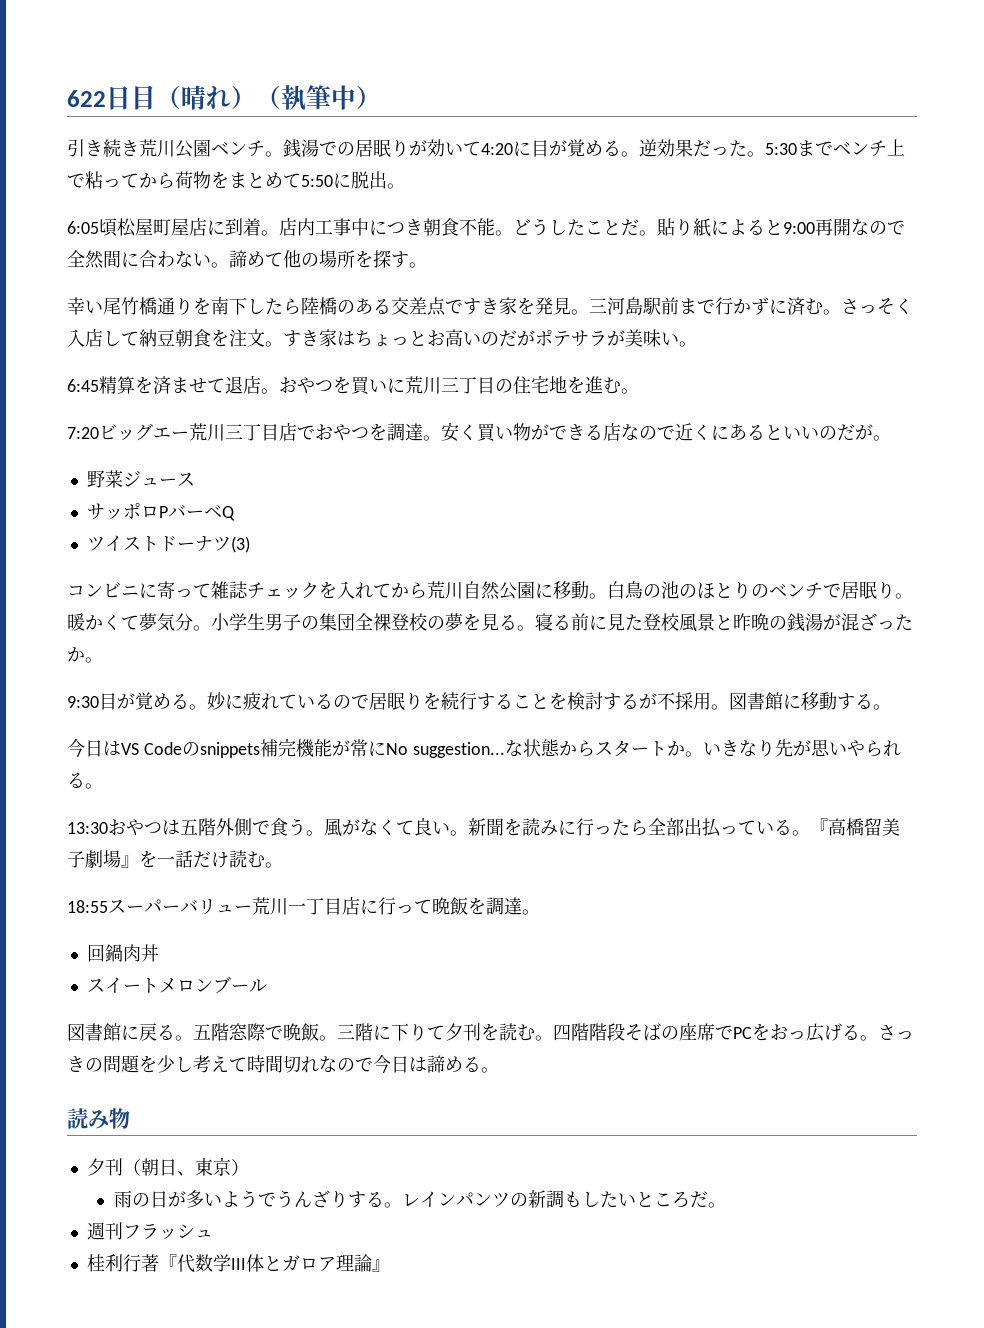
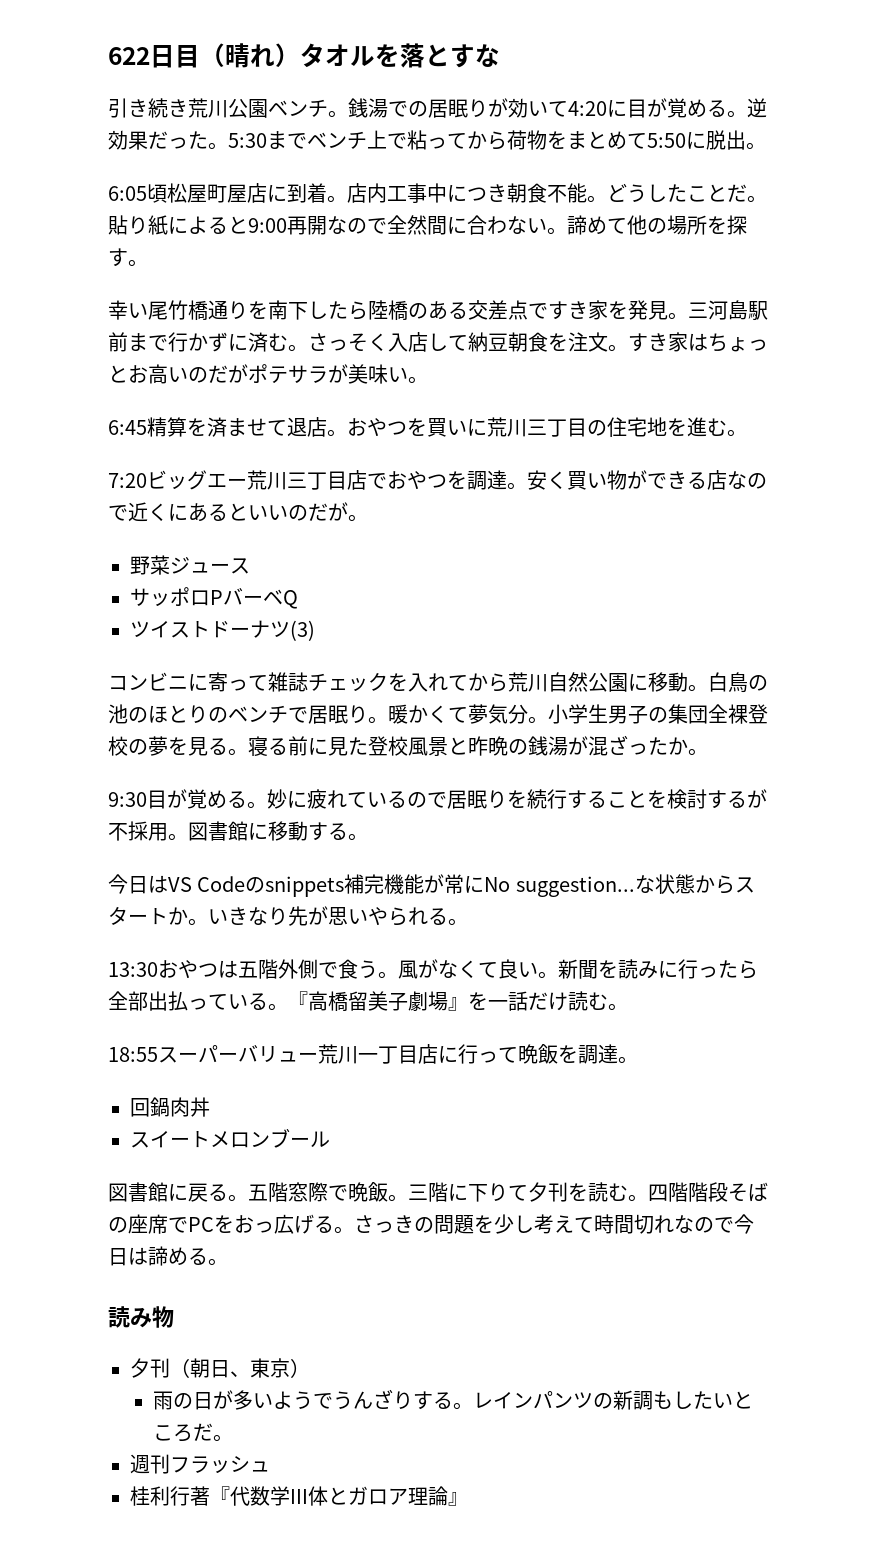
[256,85,381,110] （執筆中） -> [300,43,500,68] タオルを落とすな

